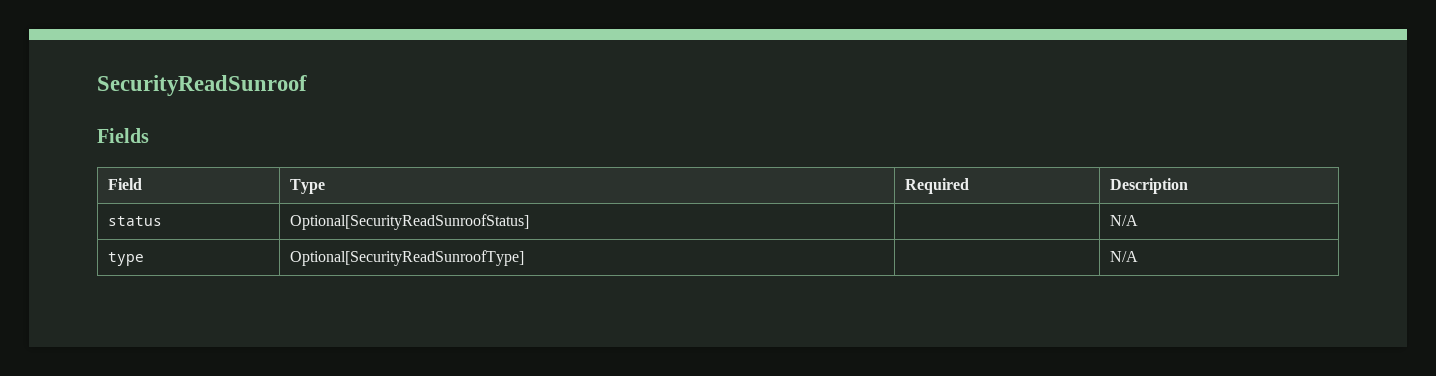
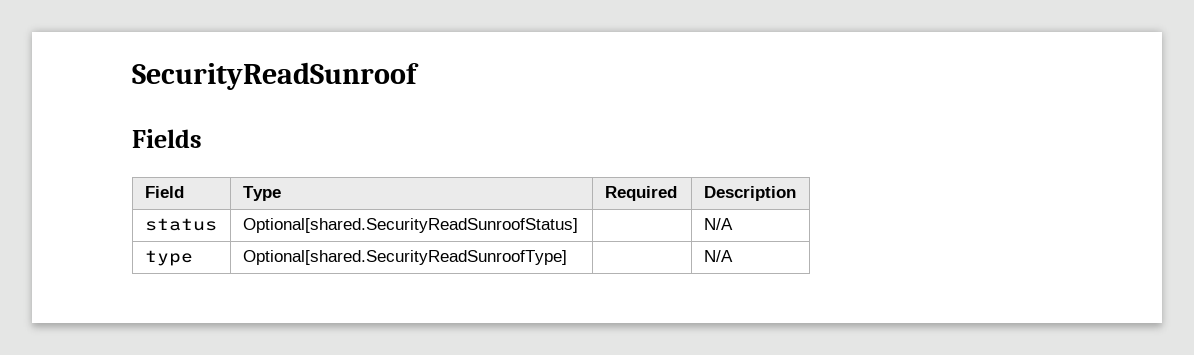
[290,214,530,230] Optional[SecurityReadSunroofStatus] -> [242,218,578,233] Optional[shared.SecurityReadSunroofStatus]
[290,250,525,266] Optional[SecurityReadSunroofType] -> [242,250,567,265] Optional[shared.SecurityReadSunroofType]

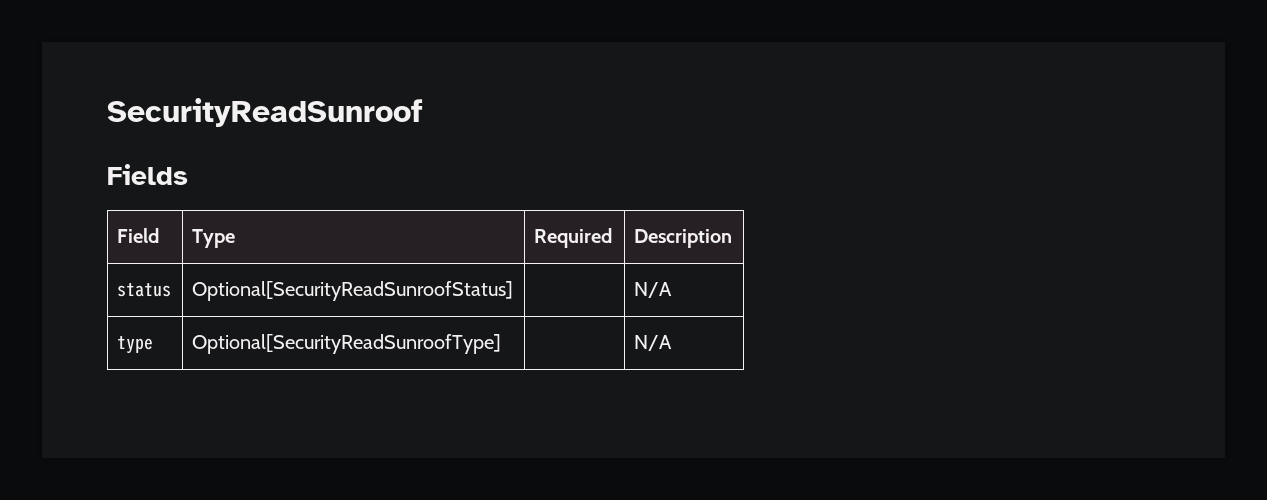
[242,218,578,233] Optional[shared.SecurityReadSunroofStatus] -> [192,281,514,301] Optional[SecurityReadSunroofStatus]
[242,250,567,265] Optional[shared.SecurityReadSunroofType] -> [192,334,502,354] Optional[SecurityReadSunroofType]

